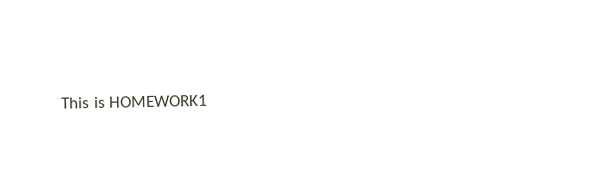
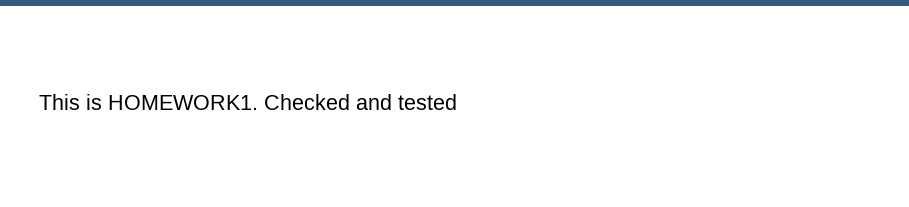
[108,94,209,108] HOMEWORK1 -> [108,94,457,110] HOMEWORK1. Checked and tested

